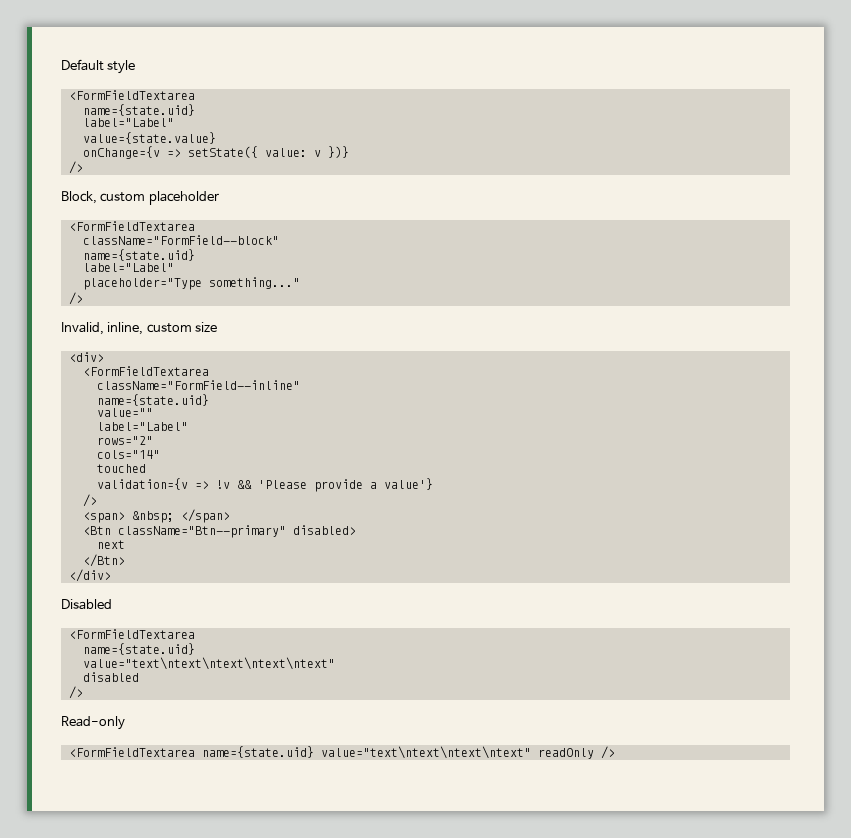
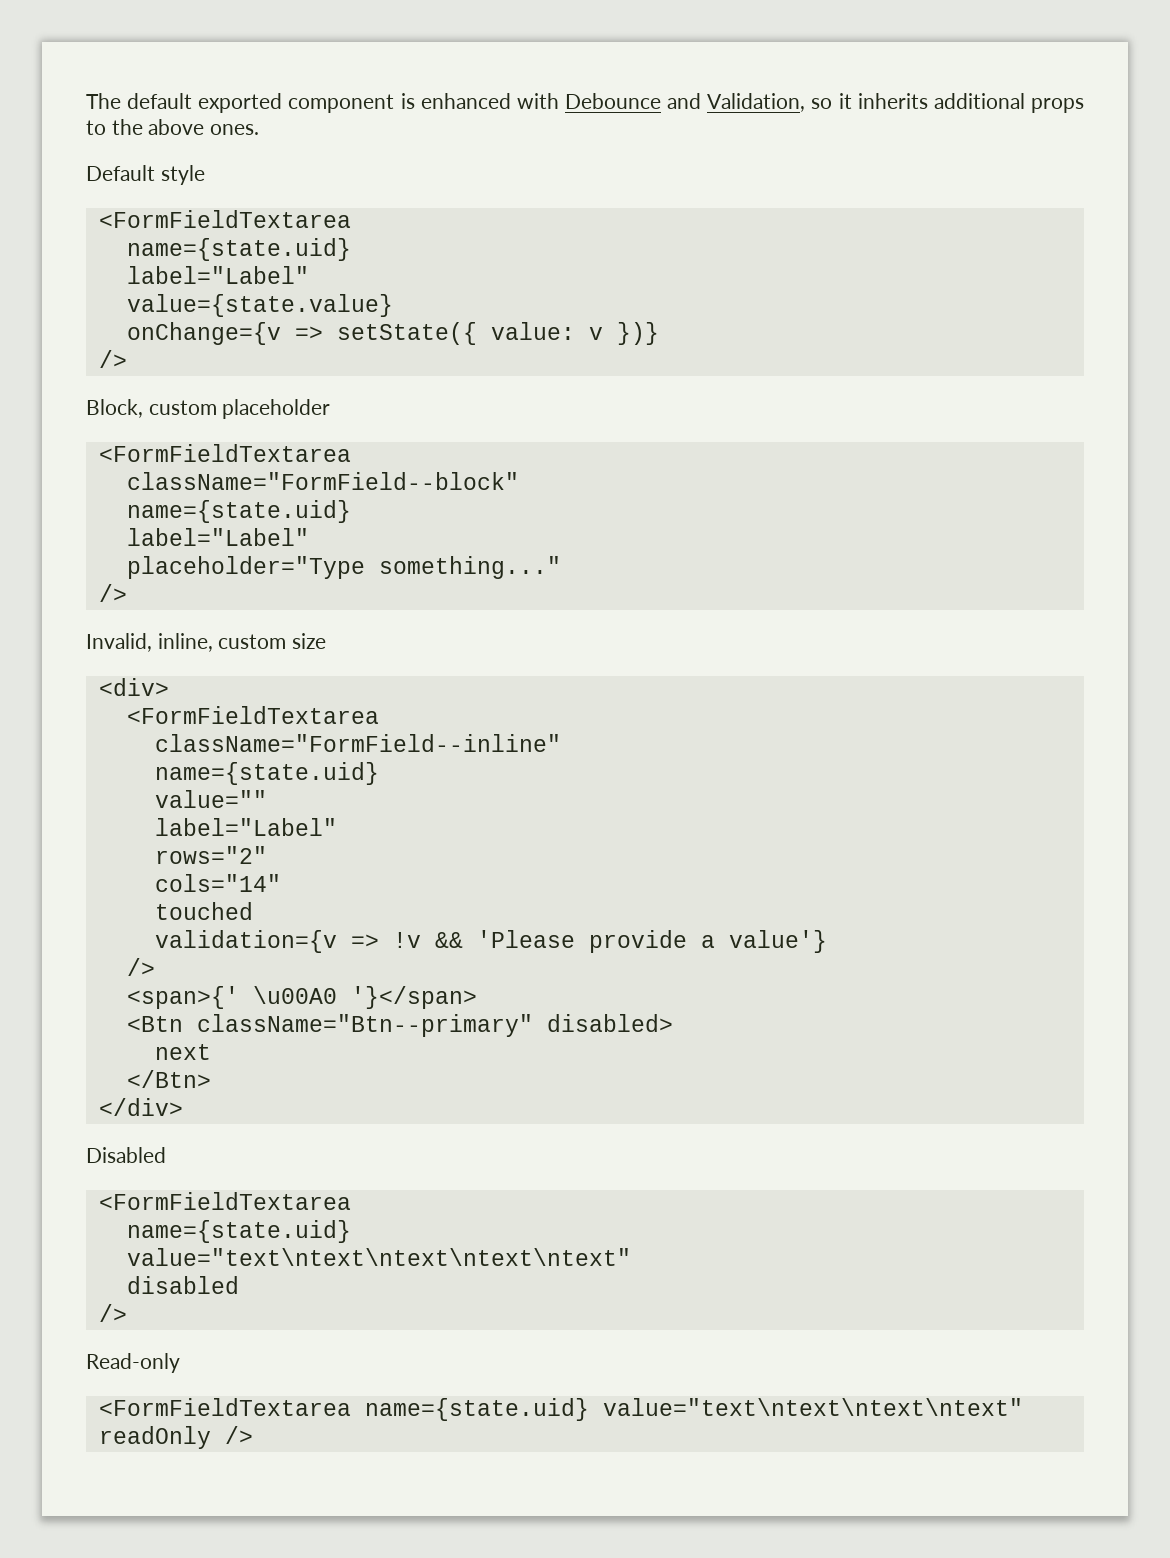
(61, 65) none -> [86,93,1084,113] [86,119,260,135] The default exported component is enhanced with Debounce and Validation, so it inherits additional props to the above ones. //
[82,509,230,523] <span> &nbsp; </span> -> [126,986,477,1009] <span>{' \u00A0 '}</span>

